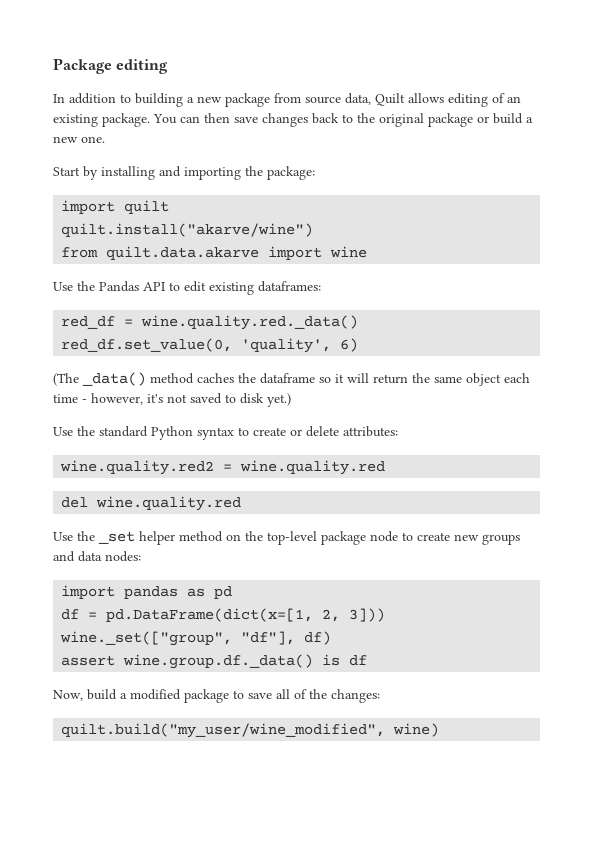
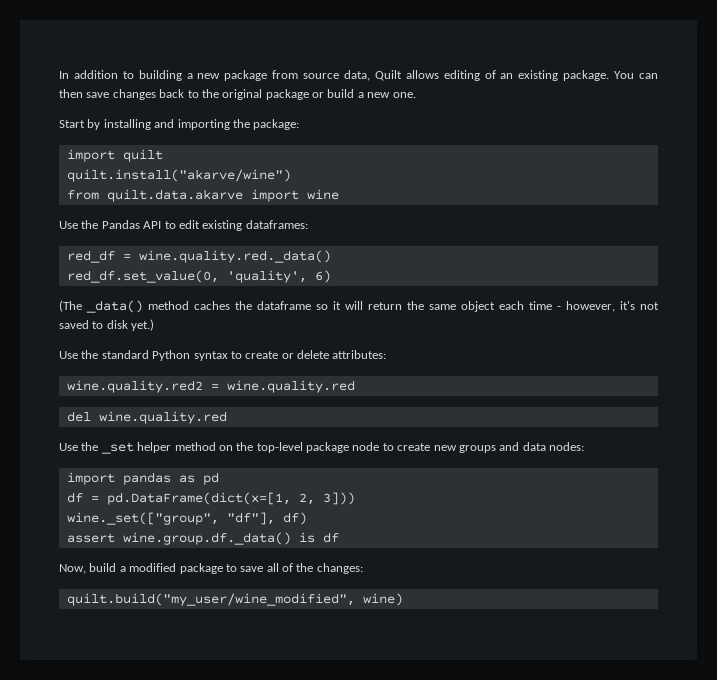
[53,58,169,74] Package editing // -> (59, 75) none

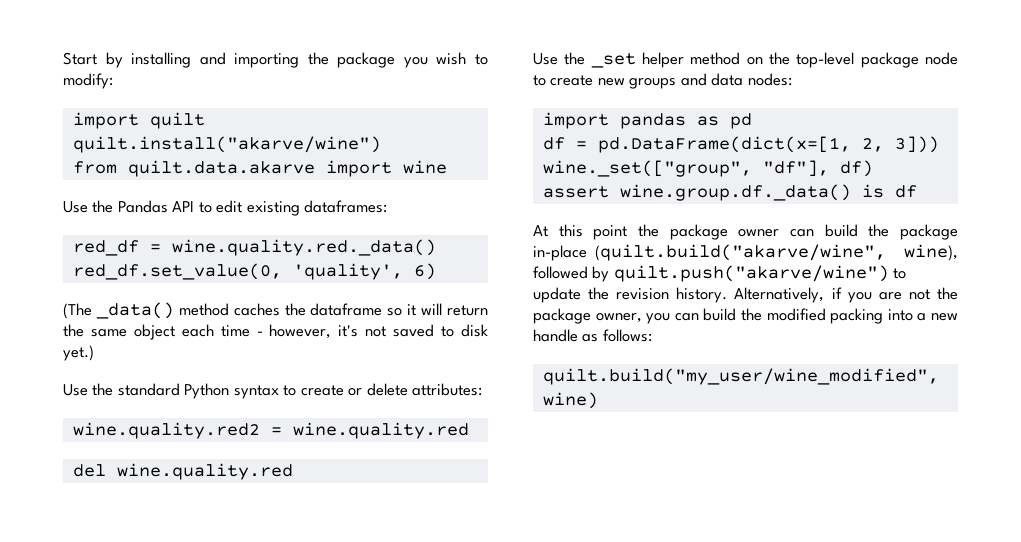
[59,70,659,81] [59,89,416,100] In addition to building a new package from source data, Quilt allows editing of an existing package. You can then save changes back to the original package or build a new one. // -> (63, 58) none
[253,119,300,130] package: -> [337,52,488,68] [63,73,113,89] package you wish to modify:
[59,563,363,574] Now, build a modified package to save all of the changes: -> [533,224,958,240] [533,244,958,261] [533,265,907,282] [533,287,958,303] [533,308,958,324] [533,329,652,342] At this point the package owner can build the package in-place (quilt.build("akarve/wine", wine), followed by quilt.push("akarve/wine") to update the revision history. Alternatively, if you are not the package owner, you can build the modified packing into a new handle as follows:

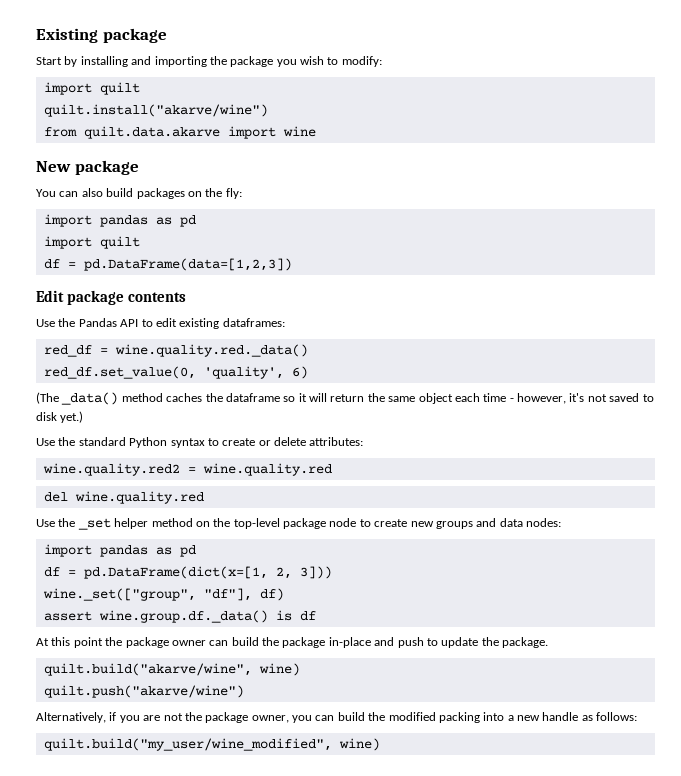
(63, 58) none -> [36,28,167,43] Existing package //
(447, 167) none -> [36,160,139,175] [36,188,242,199] [43,214,196,227] [43,236,140,249] [43,258,292,271] [36,290,187,305] // New package // You can also build packages on the fly: // import pandas as pd // import quilt // df = pd.DataFrame(data=[1,2,3]) // Edit package contents
[594,244,958,261] [533,265,907,282] [533,287,728,303] (quilt.build("akarve/wine", wine), followed by quilt.push("akarve/wine") to update the revision history. -> [374,637,548,648] [43,663,300,676] [43,685,244,698] and push to update the package. // quilt.build("akarve/wine", wine) // quilt.push("akarve/wine") //

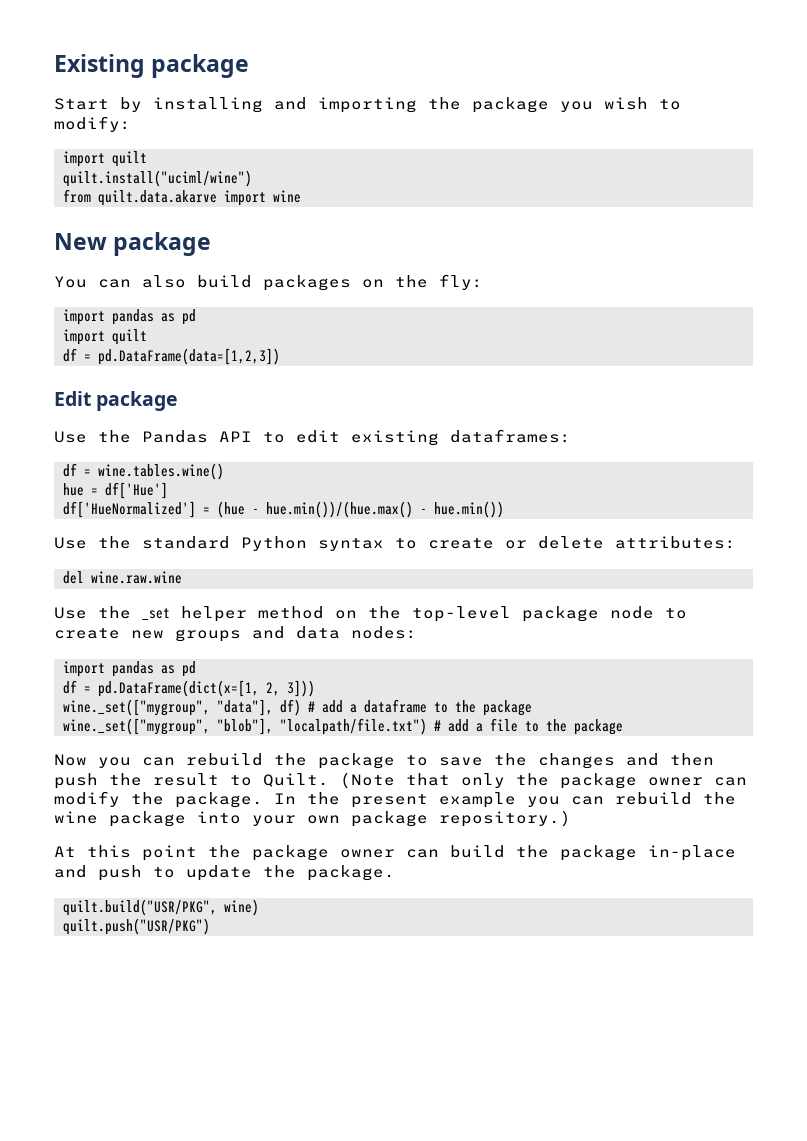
[43,104,268,117] quilt.install("akarve/wine") -> [63,170,252,187] quilt.install("uciml/wine")
[128,292,187,302] contents -> (179, 401) none
[43,344,308,357] [43,366,308,379] [36,392,654,405] [36,411,84,423] red_df = wine.quality.red._data() // red_df.set_value(0, 'quality', 6) // (The _data() method caches the dataframe so it will return the same object each time - however, it's not saved to disk yet.) -> [63,463,224,480] [63,482,168,499] [63,501,504,518] df = wine.tables.wine() // hue = df['Hue'] // df['HueNormalized'] = (hue - hue.min())/(hue.max() - hue.min())
[42,463,332,476] // wine.quality.red2 = wine.quality.red -> (736, 542) none
[74,491,204,504] wine.quality.red -> [91,571,182,584] wine.raw.wine
[42,588,252,601] wine._set(["group", "df"], -> [63,699,273,716] wine._set(["mygroup", "data"],
[43,610,316,623] // assert wine.group.df._data() is df -> [308,699,532,716] [63,718,623,735] [54,753,714,769] [54,772,747,789] [54,791,736,808] [54,810,571,827] # add a dataframe to the package // wine._set(["mygroup", "blob"], "localpath/file.txt") # add a file to the package // Now you can rebuild the package to save the changes and then push the result to Quilt. (Note that only the package owner can modify the package. In the present example you can rebuild the wine package into your own package repository.)
[43,663,252,676] quilt.build("akarve/wine", -> [63,899,217,916] quilt.build("USR/PKG",
[43,685,244,698] [36,712,638,723] [43,738,380,751] quilt.push("akarve/wine") // Alternatively, if you are not the package owner, you can build the modified packing into a new handle as follows: // quilt.build("my_user/wine_modified", wine) -> [63,918,210,935] quilt.push("USR/PKG")

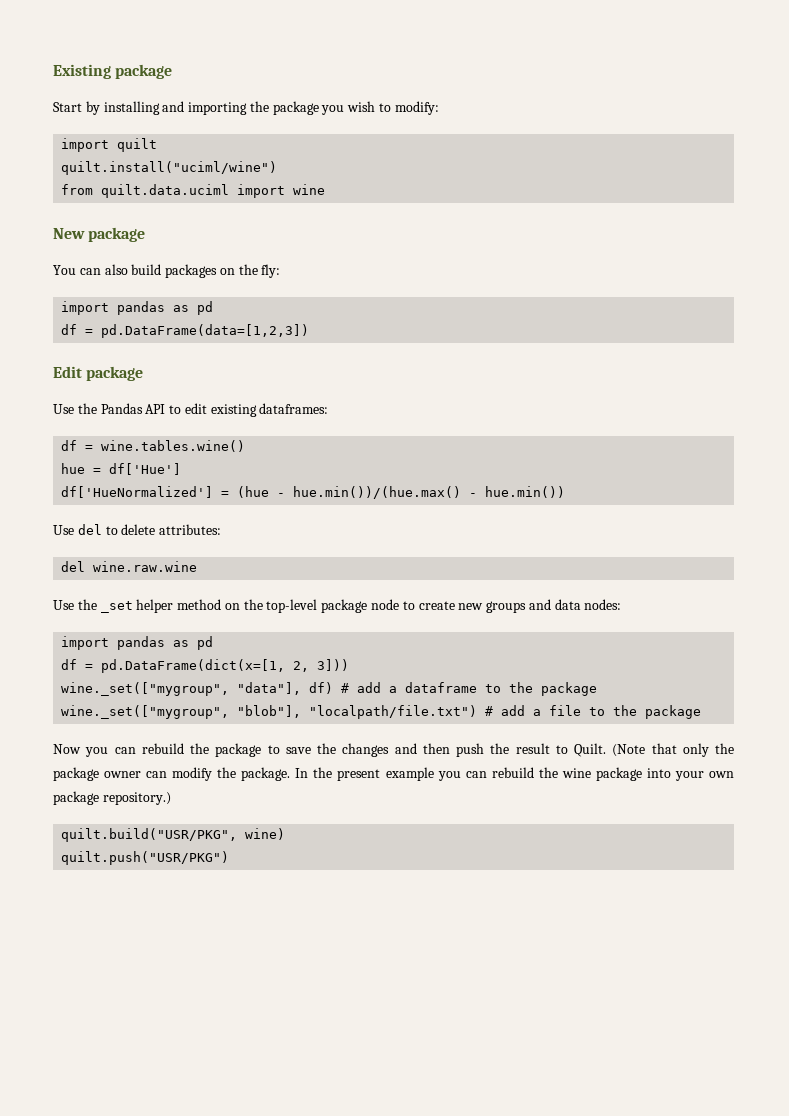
[98,190,217,206] quilt.data.akarve -> [101,184,230,198] quilt.data.uciml
[63,329,147,345] // import quilt -> (214, 308) none
[98,536,527,551] the standard Python syntax to create or -> [77,524,118,535] del to
[54,845,736,861] [54,865,395,881] // At this point the package owner can build the package in-place and push to update the package. -> (171, 798) none

